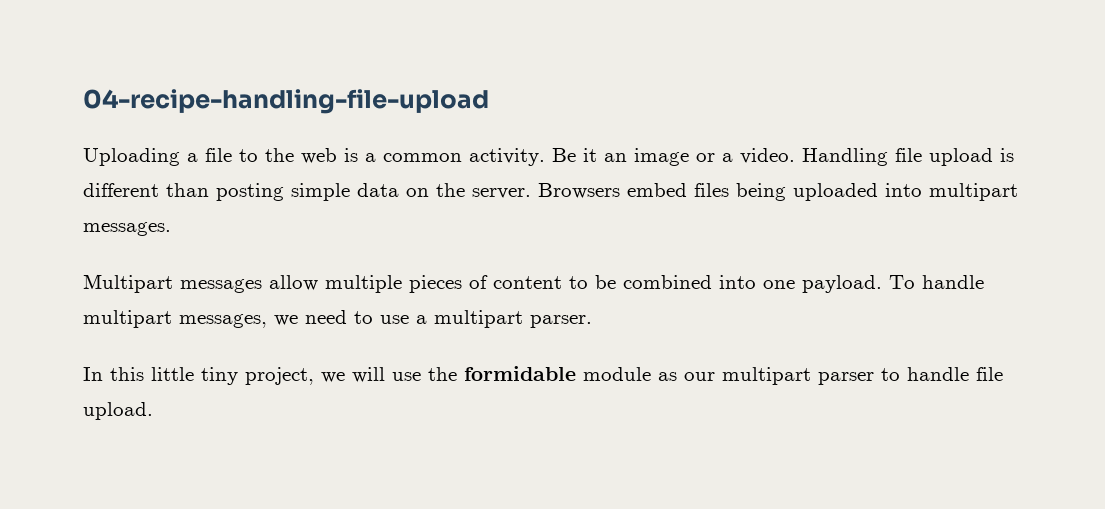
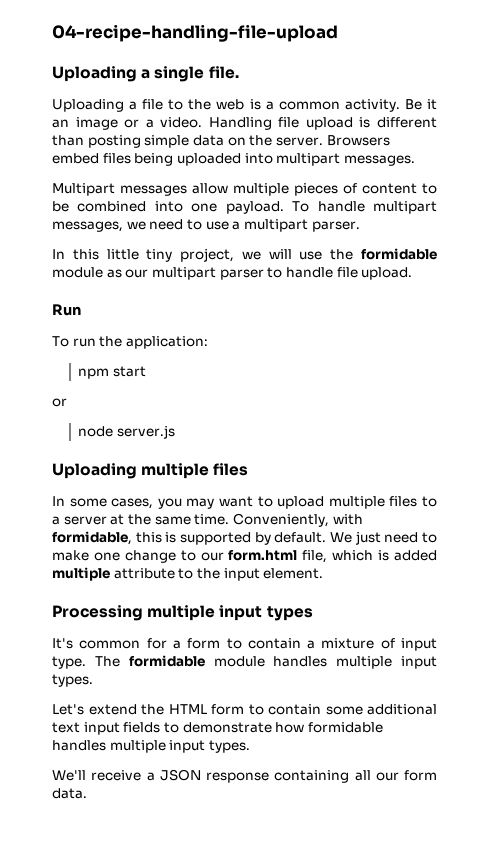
(489, 101) none -> [52,66,239,82] // Uploading a single file.
(153, 411) none -> [52,304,81,316] [52,336,208,349] [78,366,146,379] [52,398,67,407] [78,425,175,439] [52,463,249,479] [52,496,438,509] [52,513,363,527] [52,531,438,545] [52,550,438,563] [52,567,324,581] [52,605,313,621] [52,638,438,651] [52,655,437,669] [52,674,93,687] [52,704,437,715] [52,722,383,735] [52,740,250,753] [52,769,437,783] [52,788,87,799] // Run // To run the application: // npm start // or // node server.js // Uploading multiple files // In some cases, you may want to upload multiple files to a server at the same time. Conveniently, with formidable, this is supported by default. We just need to make one change to our form.html file, which is added multiple attribute to the input element. // Processing multiple input types // It's common for a form to contain a mixture of input type. The formidable module handles multiple input types. // Let's extend the HTML form to contain some additional text input fields to demonstrate how formidable handles multiple input types. // We'll receive a JSON response containing all our form data.

